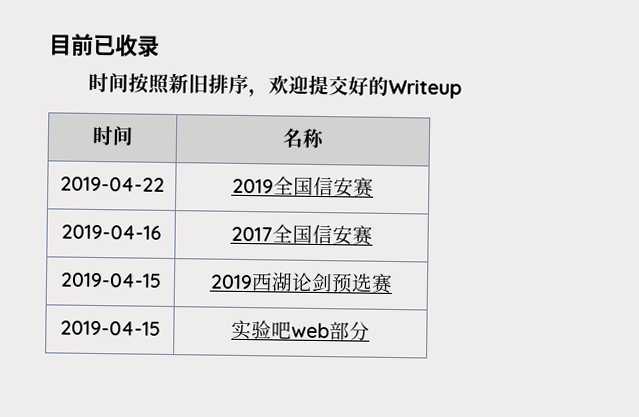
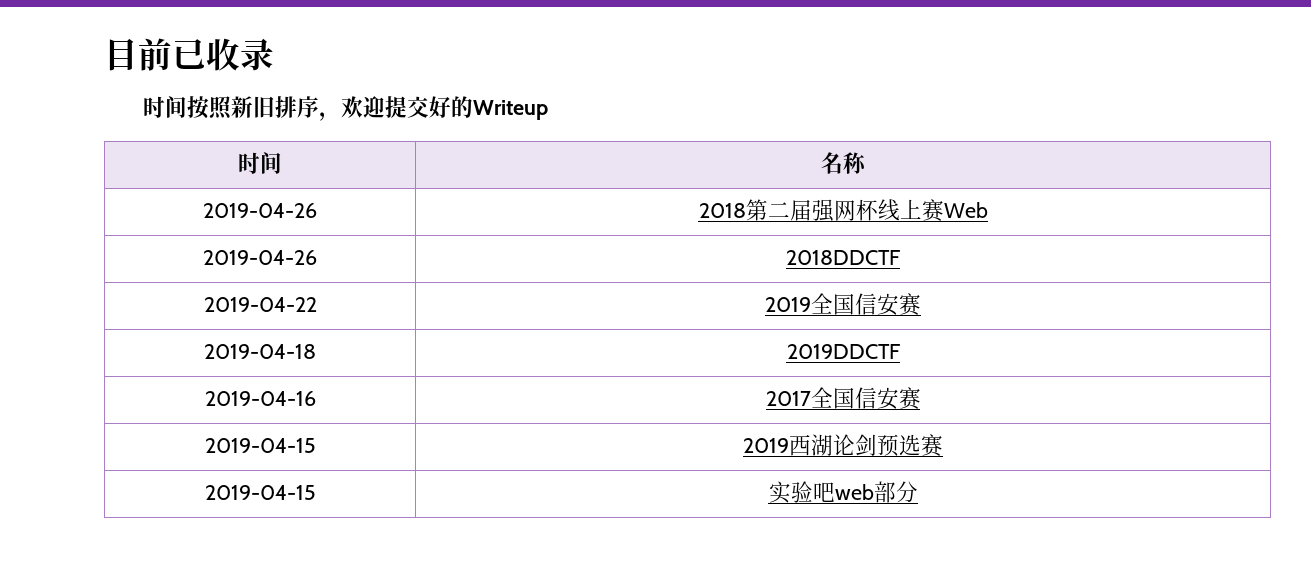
(325, 138) none -> [203,203,317,218] [698,199,988,222] [203,250,317,265] [786,250,900,265] // 2019-04-26 | 2018第二届强网杯线上赛Web // 2019-04-26 | 2018DDCTF
(374, 187) none -> [204,344,316,359] [786,344,900,359] // 2019-04-18 | 2019DDCTF

